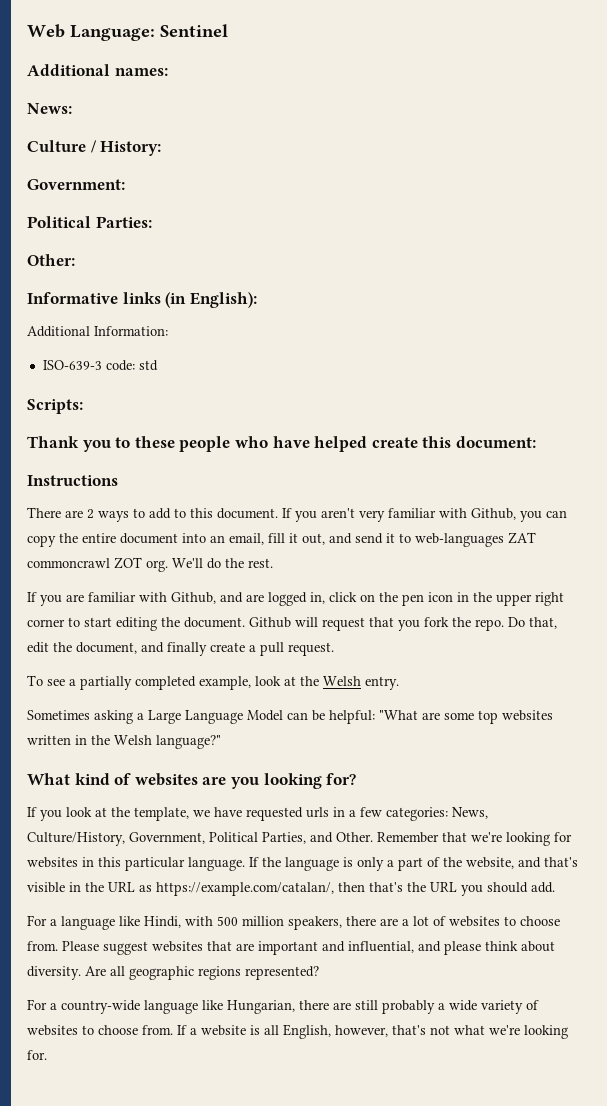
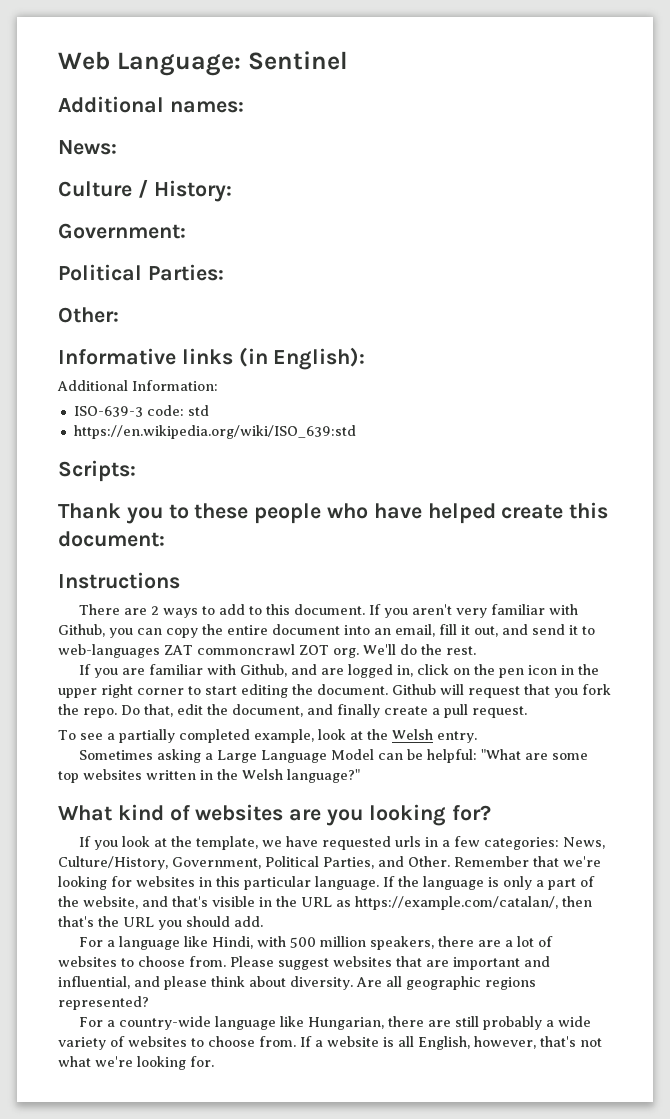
(158, 365) none -> [73,425,356,439] // https://en.wikipedia.org/wiki/ISO_639:std

